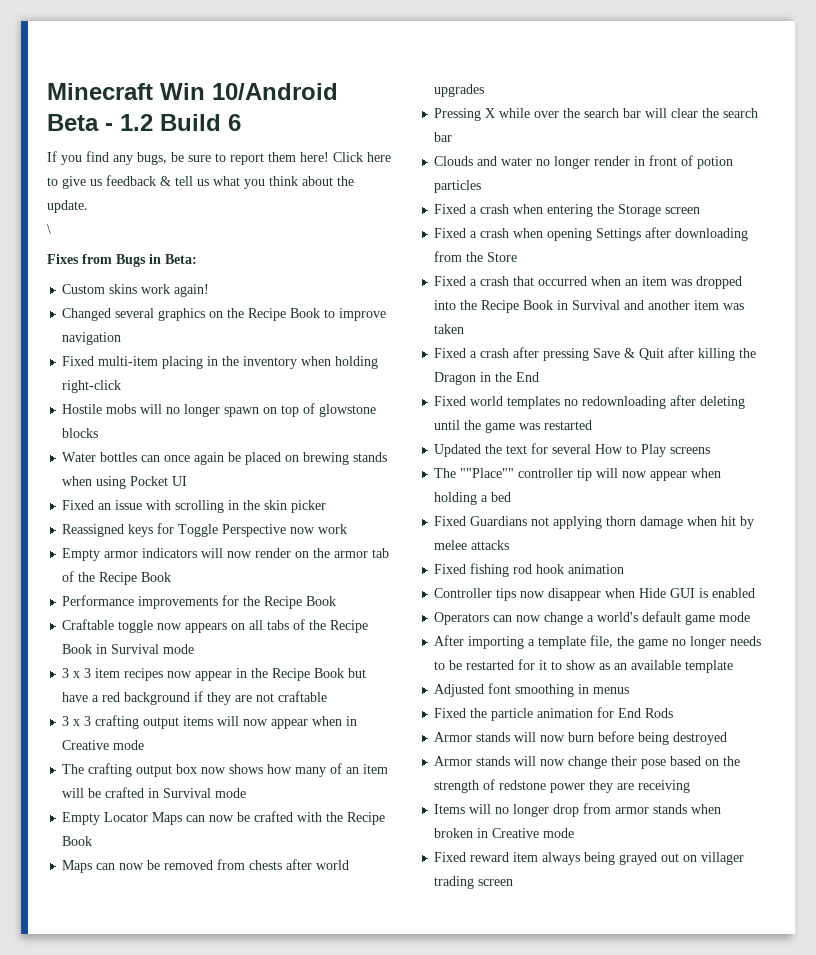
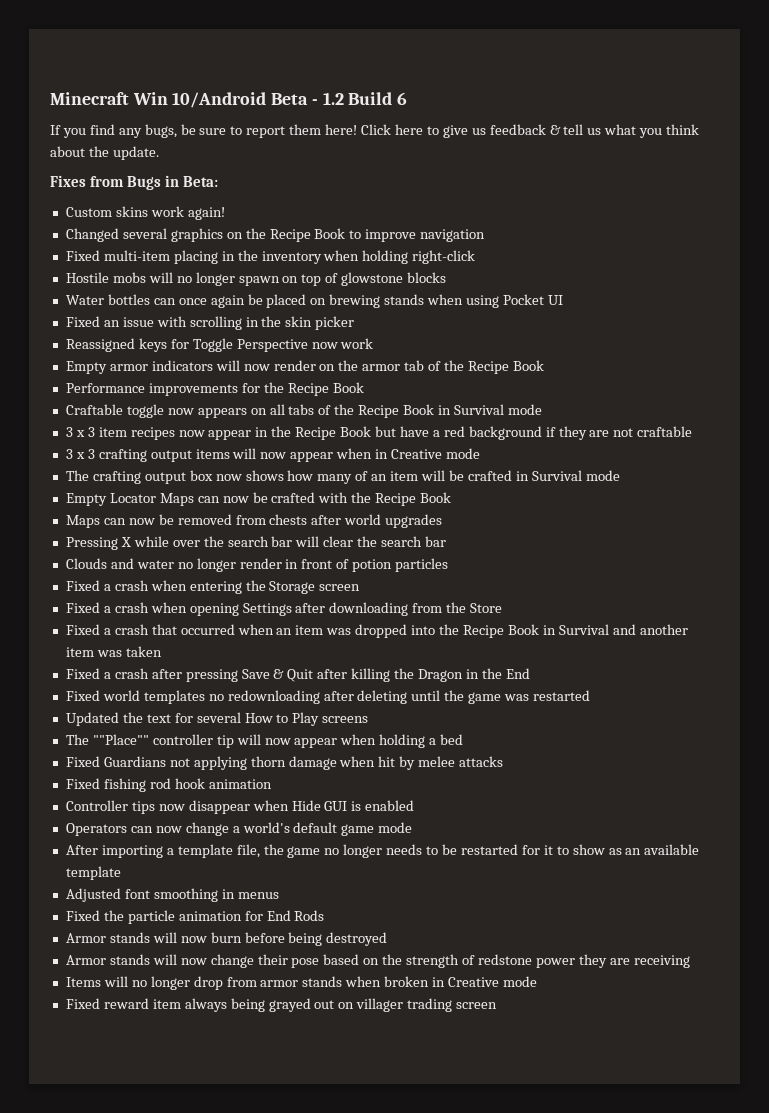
[47,224,51,234] // \ -> (159, 153) none

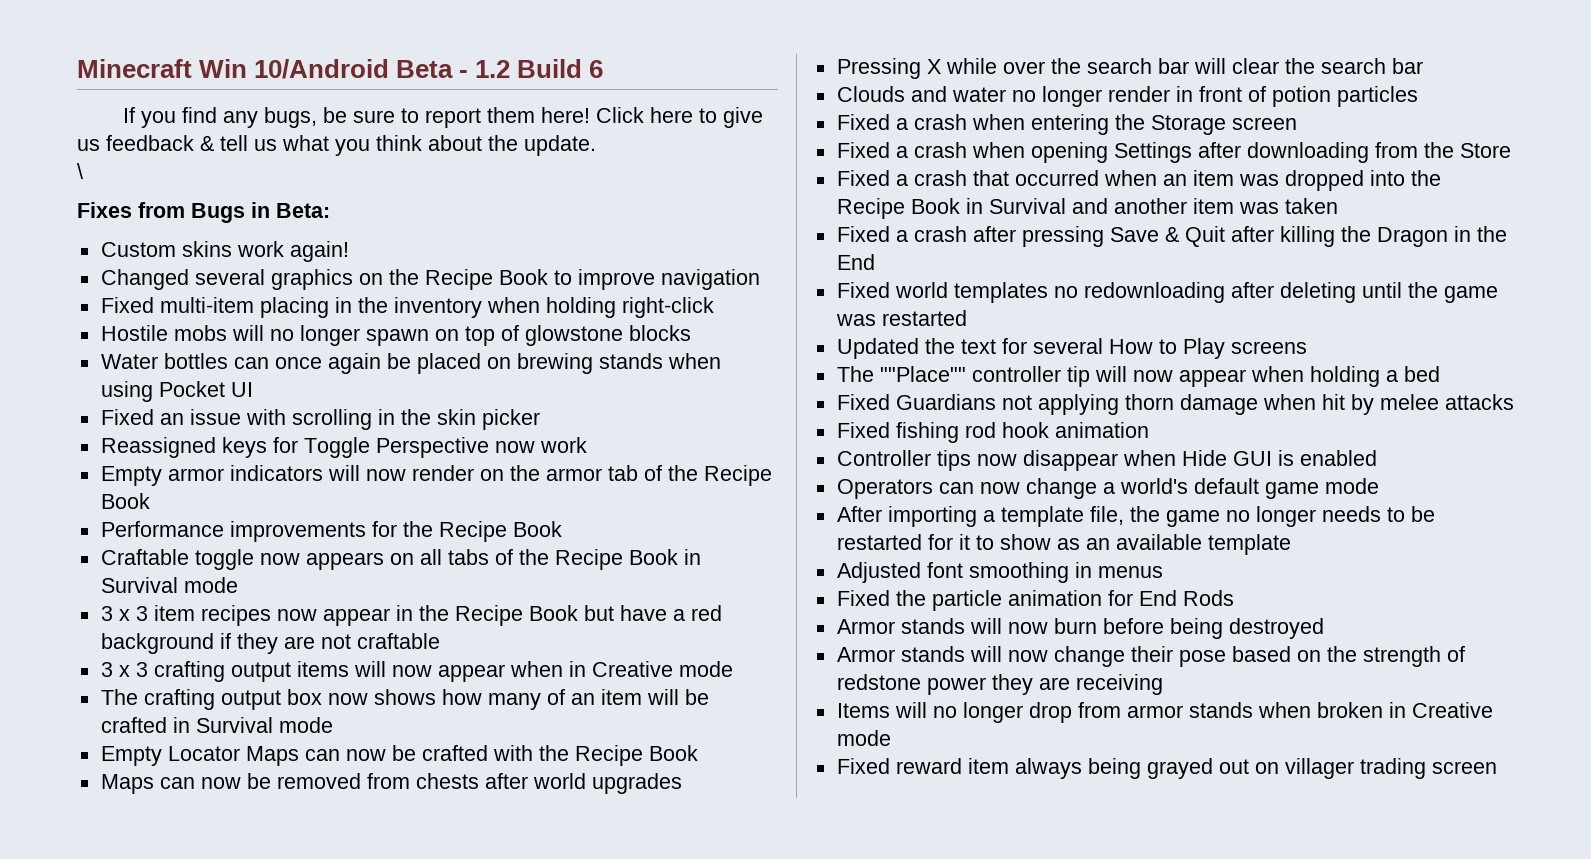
(159, 153) none -> [77,163,83,179] // \

